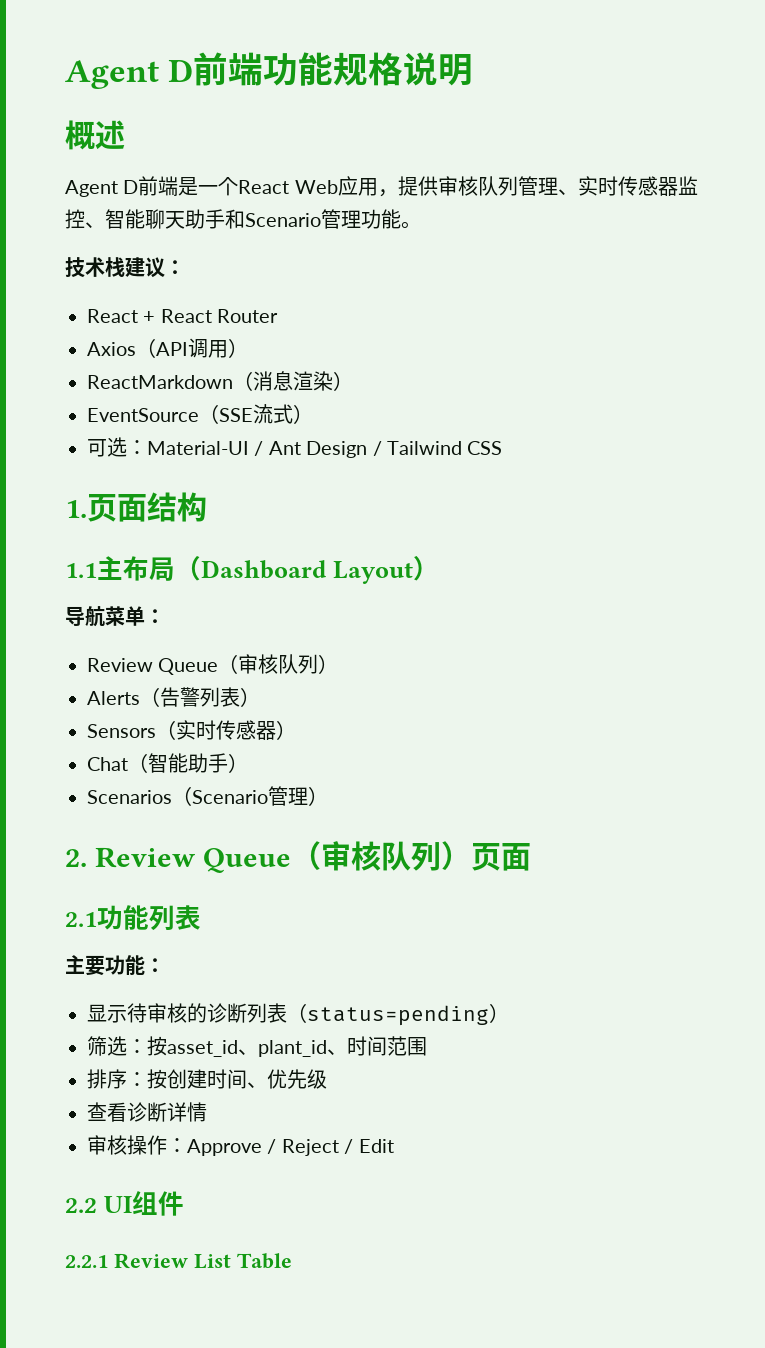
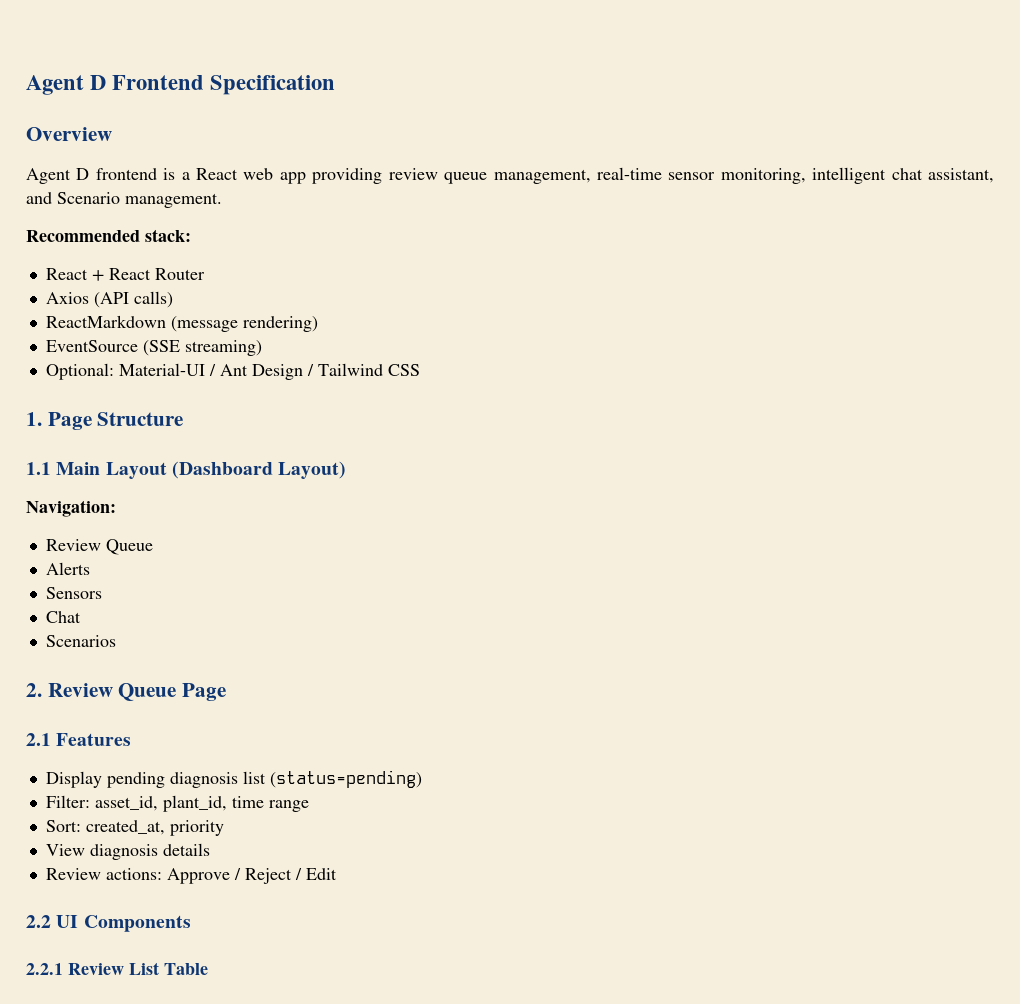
[65,52,474,89] [65,120,125,150] [65,176,698,197] [65,209,421,229] [65,257,185,278] Agent D前端功能规格说明 // 概述 // Agent D前端是一个React Web应用，提供审核队列管理、实时传感器监控、智能聊天助手和Scenario管理功能。 // 技术栈建议： -> [26,75,336,95] [26,127,112,141] [26,167,994,184] [26,192,222,208] [26,229,191,242] Agent D Frontend Specification // Overview // Agent D frontend is a React web app providing review queue management, real-time sensor monitoring, intelligent chat assistant, and Scenario management. // Recommended stack:
[136,338,248,358] [87,371,353,391] [87,404,313,424] [87,437,147,457] （API调用） // ReactMarkdown（消息渲染） // EventSource（SSE流式） // 可选： -> [93,291,173,308] [45,315,318,332] [45,340,262,356] [45,363,114,380] (API calls) // ReactMarkdown (message rendering) // EventSource (SSE streaming) // Optional:
[87,492,207,522] 页面结构 -> [47,412,184,430] Page Structure
[97,556,439,584] [65,606,165,627] [87,654,339,675] [87,687,260,707] [87,720,296,740] [87,753,248,773] [87,786,328,806] [65,841,532,873] [65,905,201,931] [65,955,165,976] [87,1003,509,1026] [87,1036,427,1057] [87,1069,327,1089] [87,1102,207,1122] [87,1135,187,1155] 主布局（Dashboard Layout） // 导航菜单： // Review Queue（审核队列） // Alerts（告警列表） // Sensors（实时传感器） // Chat（智能助手） // Scenarios（Scenario管理） // 2. Review Queue（审核队列）页面 // 2.1功能列表 // 主要功能： // 显示待审核的诊断列表（status=pending） // 筛选：按asset_id、plant_id、时间范围 // 排序：按创建时间、优先级 // 查看诊断详情 // 审核操作： -> [56,461,347,479] [26,500,116,517] [45,539,153,555] [45,562,90,575] [45,587,102,599] [45,611,81,623] [45,635,116,647] [26,683,227,701] [26,733,132,746] [45,770,422,788] [45,795,309,812] [45,820,224,836] [45,843,210,860] [45,868,162,880] Main Layout (Dashboard Layout) // Navigation: // Review Queue // Alerts // Sensors // Chat // Scenarios // 2. Review Queue Page // 2.1 Features // Display pending diagnosis list (status=pending) // Filter: asset_id, plant_id, time range // Sort: created_at, priority // View diagnosis details // Review actions:
[131,1191,184,1216] 组件 -> [83,915,191,932] Components

